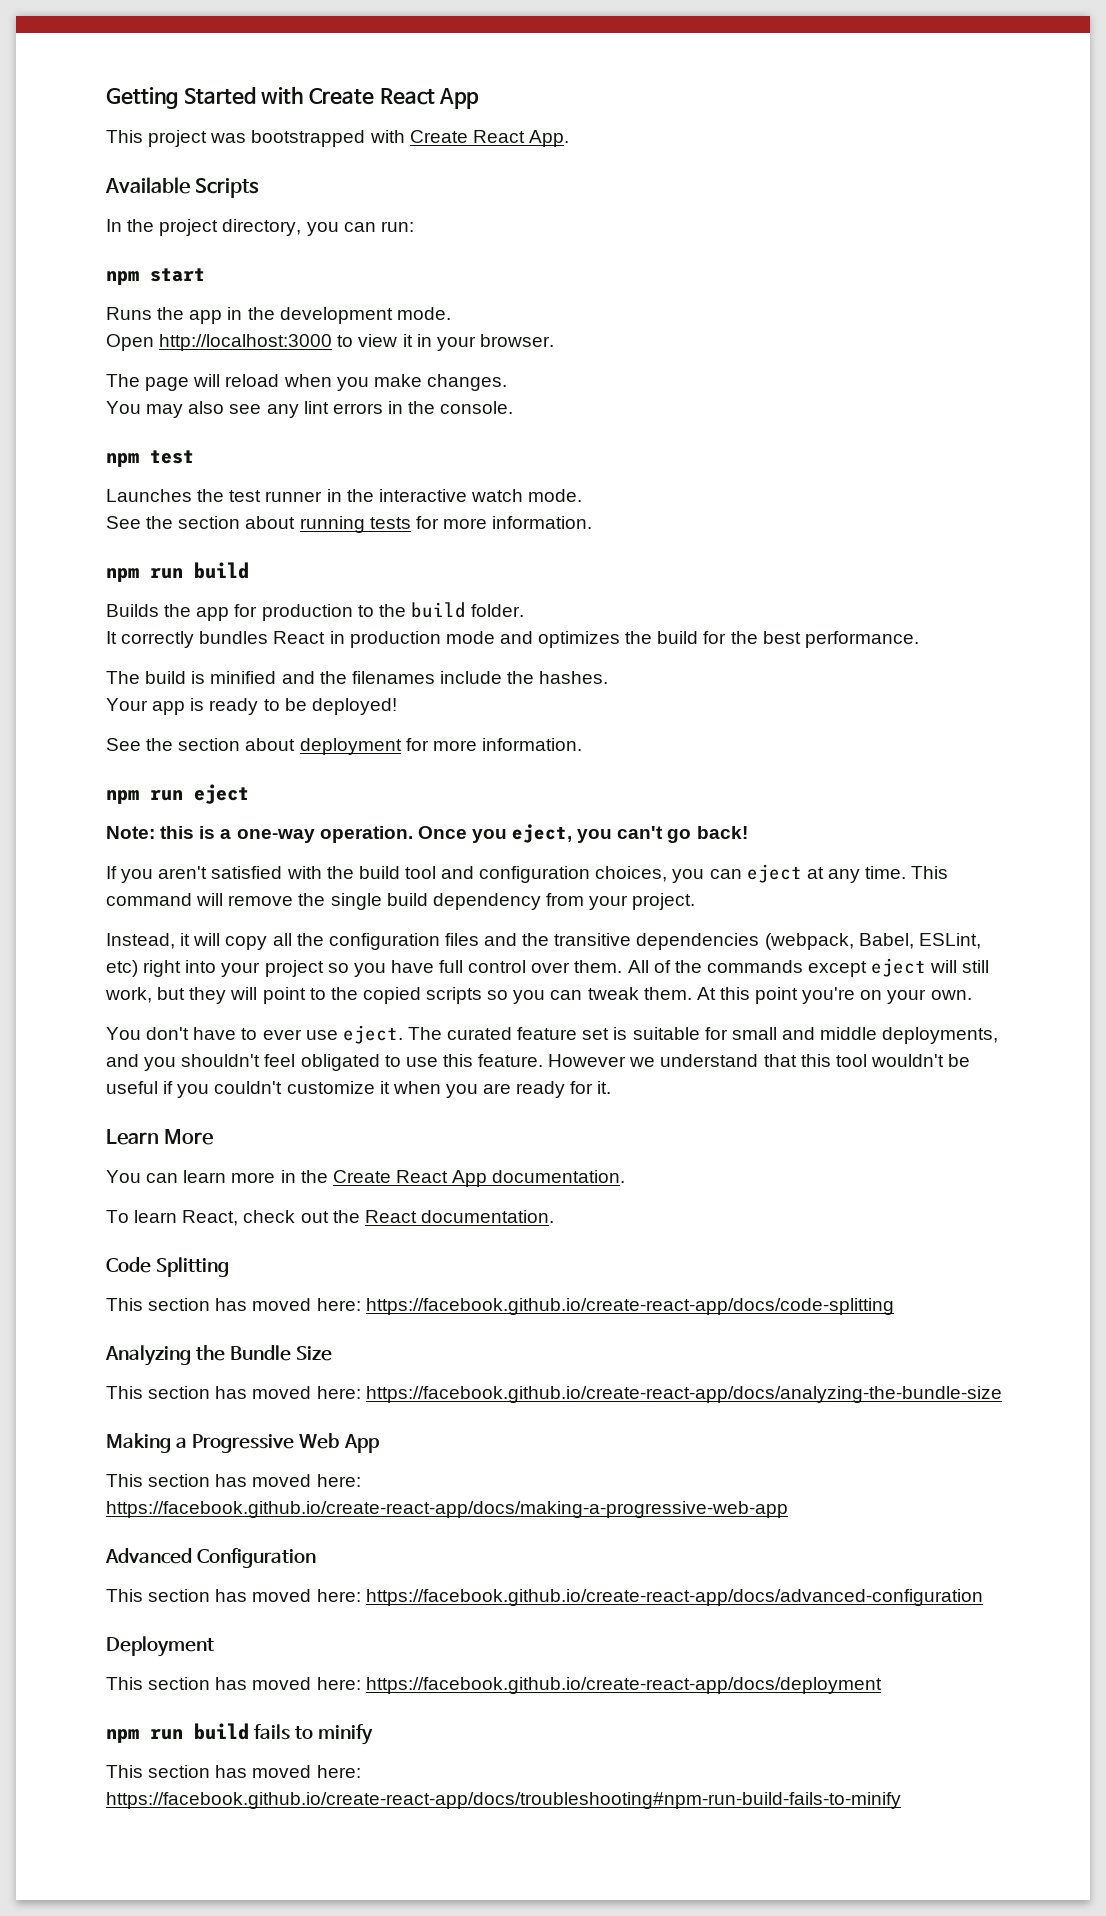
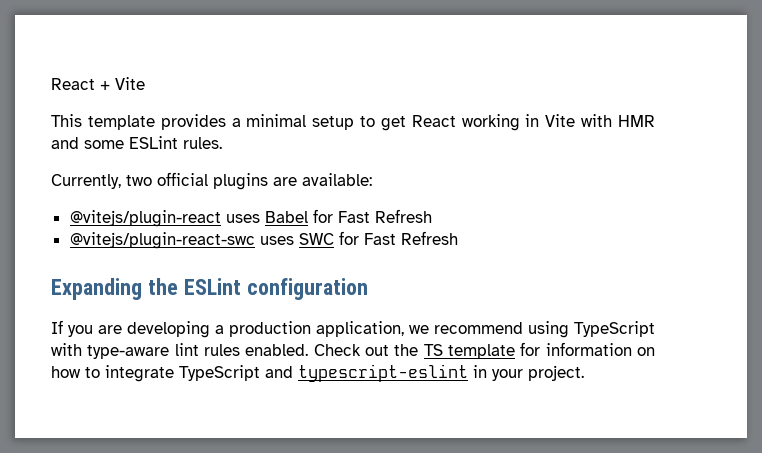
[106,87,480,109] [106,130,569,147] [105,177,260,198] [106,219,414,236] [106,268,205,285] [106,307,451,324] [106,334,554,351] [106,374,507,391] [106,401,514,418] [106,450,194,467] [106,489,583,502] [106,516,593,533] [106,562,249,582] [106,602,525,621] [106,631,919,648] [106,671,609,684] [106,698,397,715] [106,738,582,755] [106,784,249,804] [106,824,748,843] [106,864,949,883] [106,893,696,910] [106,933,981,950] [106,958,990,977] [105,987,972,1004] [106,1025,999,1044] [106,1054,971,1071] [106,1081,612,1098] [106,1129,214,1145] [106,1170,626,1187] [106,1210,554,1226] [106,1257,230,1277] [106,1298,894,1315] [105,1345,333,1366] [106,1386,1002,1403] [106,1433,379,1453] [106,1474,361,1487] [106,1501,788,1518] [105,1548,317,1568] [106,1589,983,1606] [106,1636,214,1657] [106,1677,882,1694] [106,1723,374,1745] [106,1765,361,1778] [106,1792,901,1809] Getting Started with Create React App // This project was bootstrapped with Create React App. // Available Scripts // In the project directory, you can run: // npm start // Runs the app in the development mode. // Open http://localhost:3000 to view it in your browser. // The page will reload when you make changes. // You may also see any lint errors in the console. // npm test // Launches the test runner in the interactive watch mode. // See the section about running tests for more information. // npm run build // Builds the app for production to the build folder. // It correctly bundles React in production mode and optimizes the build for the best performance. // The build is minified and the filenames include the hashes. // Your app is ready to be deployed! // See the section about deployment for more information. // npm run eject // Note: this is a one-way operation. Once you eject, you can't go back! // If you aren't satisfied with the build tool and configuration choices, you can eject at any time. This command will remove the single build dependency from your project. // Instead, it will copy all the configuration files and the transitive dependencies (webpack, Babel, ESLint, etc) right into your project so you have full control over them. All of the commands except eject will still work, but they will point to the copied scripts so you can tweak them. At this point you're on your own. // You don't have to ever use eject. The curated feature set is suitable for small and middle deployments, and you shouldn't feel obligated to use this feature. However we understand that this tool wouldn't be useful if you couldn't customize it when you are ready for it. // Learn More // You can learn more in the Create React App documentation. // To learn React, check out the React documentation. // Code Splitting // This section has moved here: https://facebook.github.io/create-react-app/docs/code-splitting // Analyzing the Bundle Size // This section has moved here: https://facebook.github.io/create-react-app/docs/analyzing-the-bundle-size // Making a Progressive Web App // This section has moved here: https://facebook.github.io/create-react-app/docs/making-a-progressive-web-app // Advanced Configuration // This section has moved here: https://facebook.github.io/create-react-app/docs/advanced-configuration // Deployment // This section has moved here: https://facebook.github.io/create-react-app/docs/deployment // npm run build fails to minify // This section has moved here: https://facebook.github.io/create-react-app/docs/troubleshooting#npm-run-build-fails-to-minify -> [51,77,145,90] [51,114,655,131] [51,136,222,149] [51,172,372,190] [69,209,432,227] [69,231,458,249] [51,278,368,300] [51,320,655,338] [51,342,655,359] [51,364,584,382] React + Vite // This template provides a minimal setup to get React working in Vite with HMR and some ESLint rules. // Currently, two official plugins are available: // @vitejs/plugin-react uses Babel for Fast Refresh // @vitejs/plugin-react-swc uses SWC for Fast Refresh // Expanding the ESLint configuration // If you are developing a production application, we recommend using TypeScript with type-aware lint rules enabled. Check out the TS template for information on how to integrate TypeScript and typescript-eslint in your project.

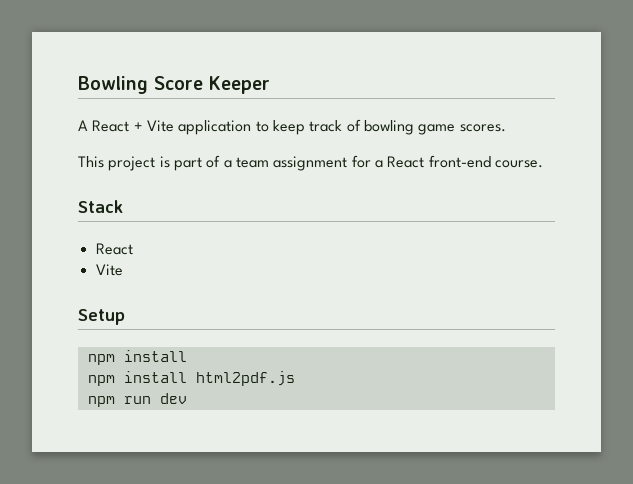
(51, 84) none -> [78,76,270,94] [78,120,88,131] Bowling Score Keeper // A
[51,114,655,131] [51,136,222,149] [51,172,372,190] [69,209,432,227] [69,231,458,249] [51,278,368,300] [51,320,655,338] [51,342,655,359] [51,364,584,382] // This template provides a minimal setup to get React working in Vite with HMR and some ESLint rules. // Currently, two official plugins are available: // @vitejs/plugin-react uses Babel for Fast Refresh // @vitejs/plugin-react-swc uses SWC for Fast Refresh // Expanding the ESLint configuration // If you are developing a production application, we recommend using TypeScript with type-aware lint rules enabled. Check out the TS template for information on how to integrate TypeScript and typescript-eslint in your project. -> [178,119,506,135] [78,155,543,171] [78,200,123,213] [95,243,133,255] [95,264,123,276] [78,309,125,325] [87,350,187,365] [87,371,295,386] [87,393,187,407] application to keep track of bowling game scores. // This project is part of a team assignment for a React front-end course. // Stack // React // Vite // Setup // npm install // npm install html2pdf.js // npm run dev

